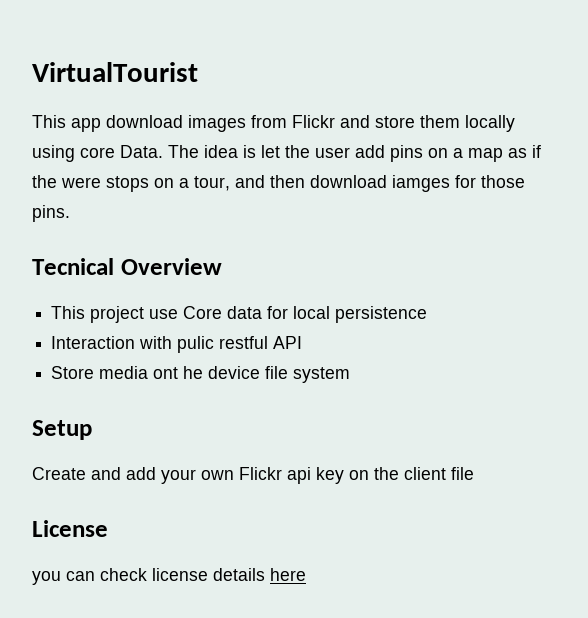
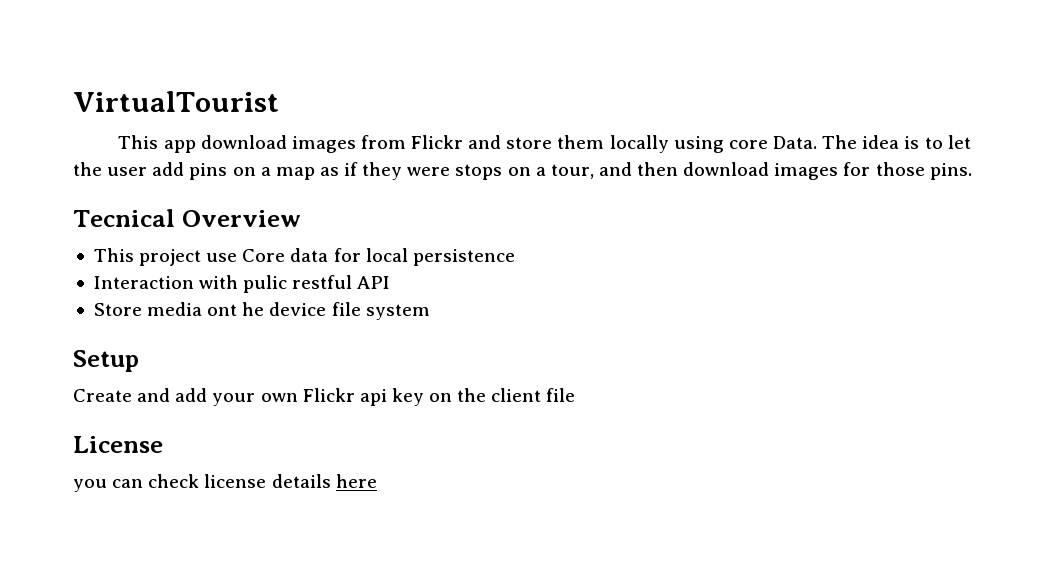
(256, 151) none -> [924,137,943,149] to
[32,175,57,188] the -> [362,162,403,180] they
[392,175,450,192] iamges -> [774,163,839,180] images

